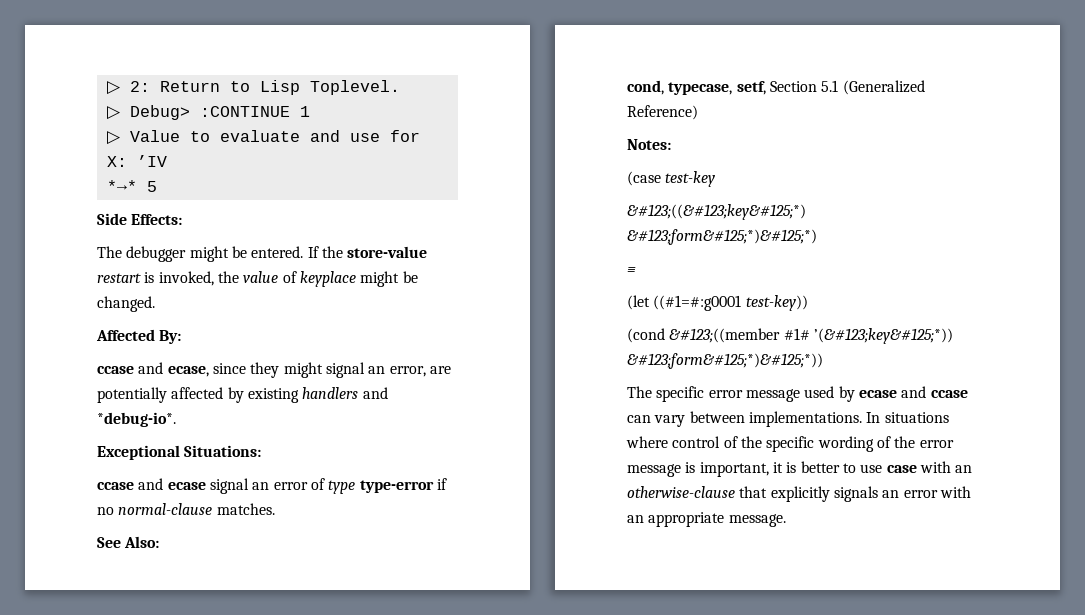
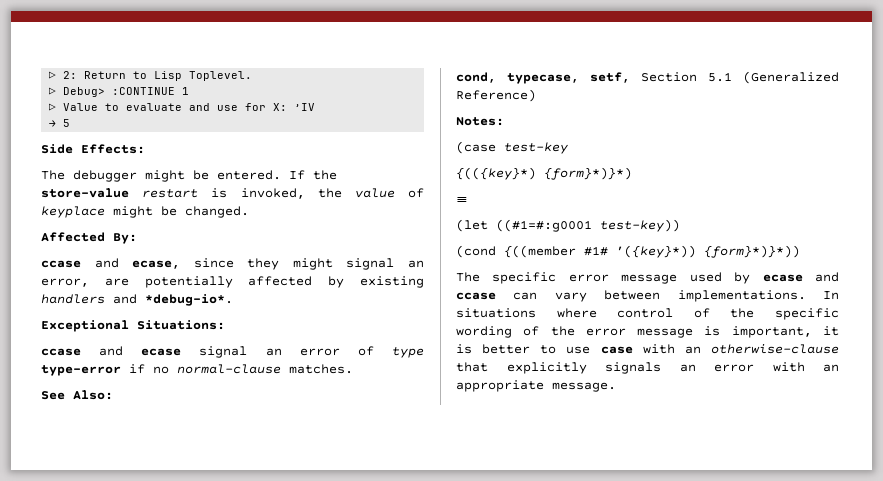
[106,180,137,192] *→* -> [49,120,57,127] →
[627,204,806,220] [627,229,817,245] &#123;((&#123;key&#125;*) &#123;form&#125;*)&#125;*) -> [456,167,632,180] {(({key}*) {form}*)}*)
[669,328,953,344] [627,353,823,369] &#123;((member #1# ’(&#123;key&#125;*)) &#123;form&#125;*)&#125;*)) -> [504,245,800,258] {((member #1# ’({key}*)) {form}*)}*))

